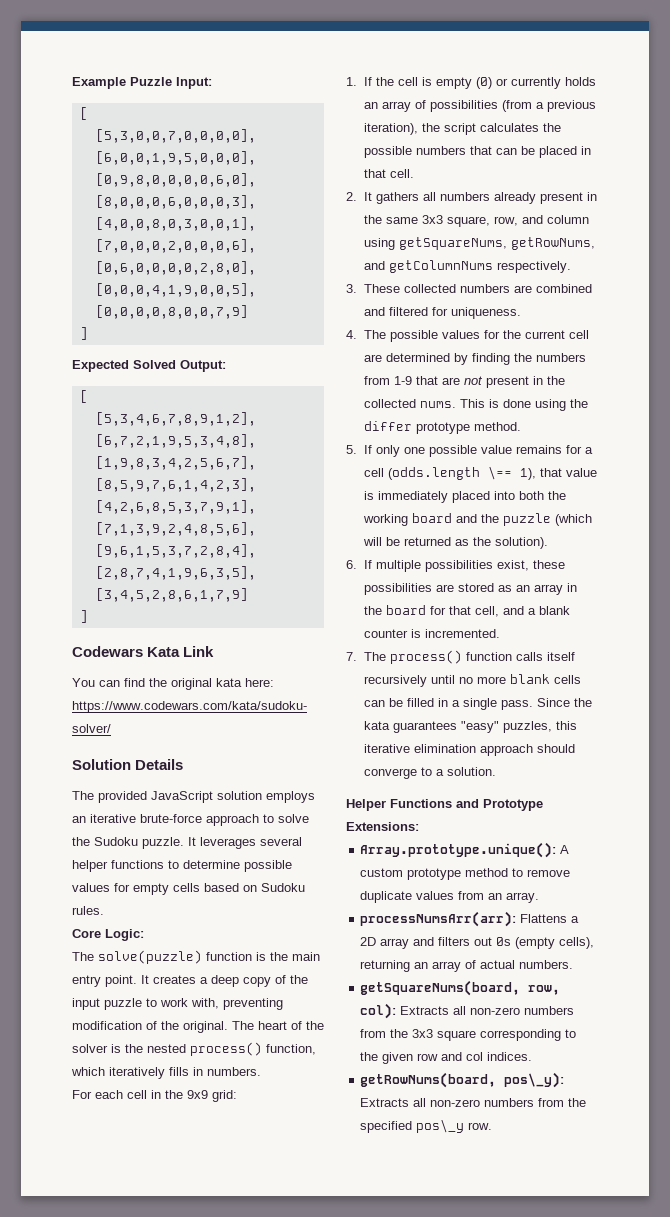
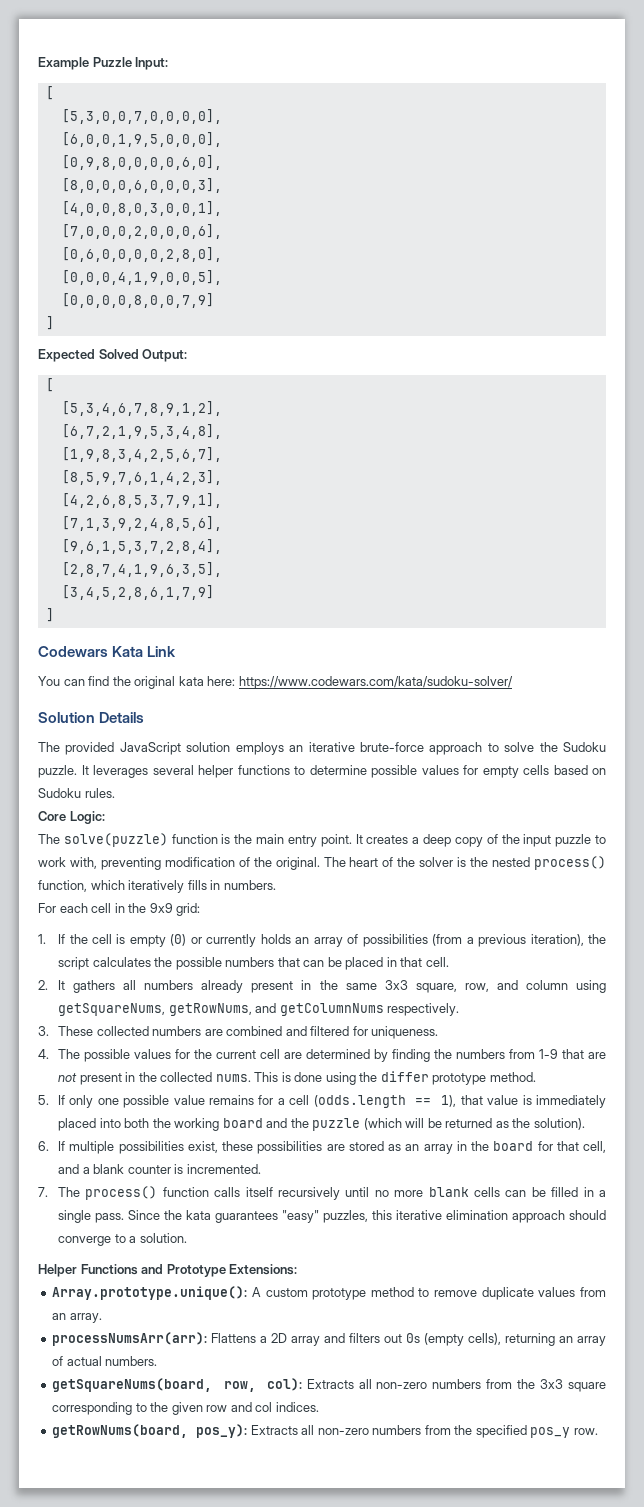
[487,466,512,480] \== -> [415,1098,432,1105] ==
[504,1072,565,1088] pos\_y): -> [196,1424,248,1438] pos_y):
[416,1119,465,1133] pos\_y -> [530,1427,571,1438] pos_y

